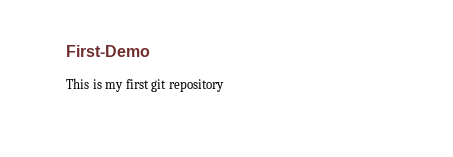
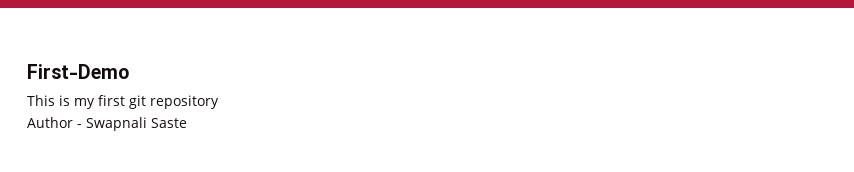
(224, 85) none -> [27,117,187,131] // Author - Swapnali Saste

